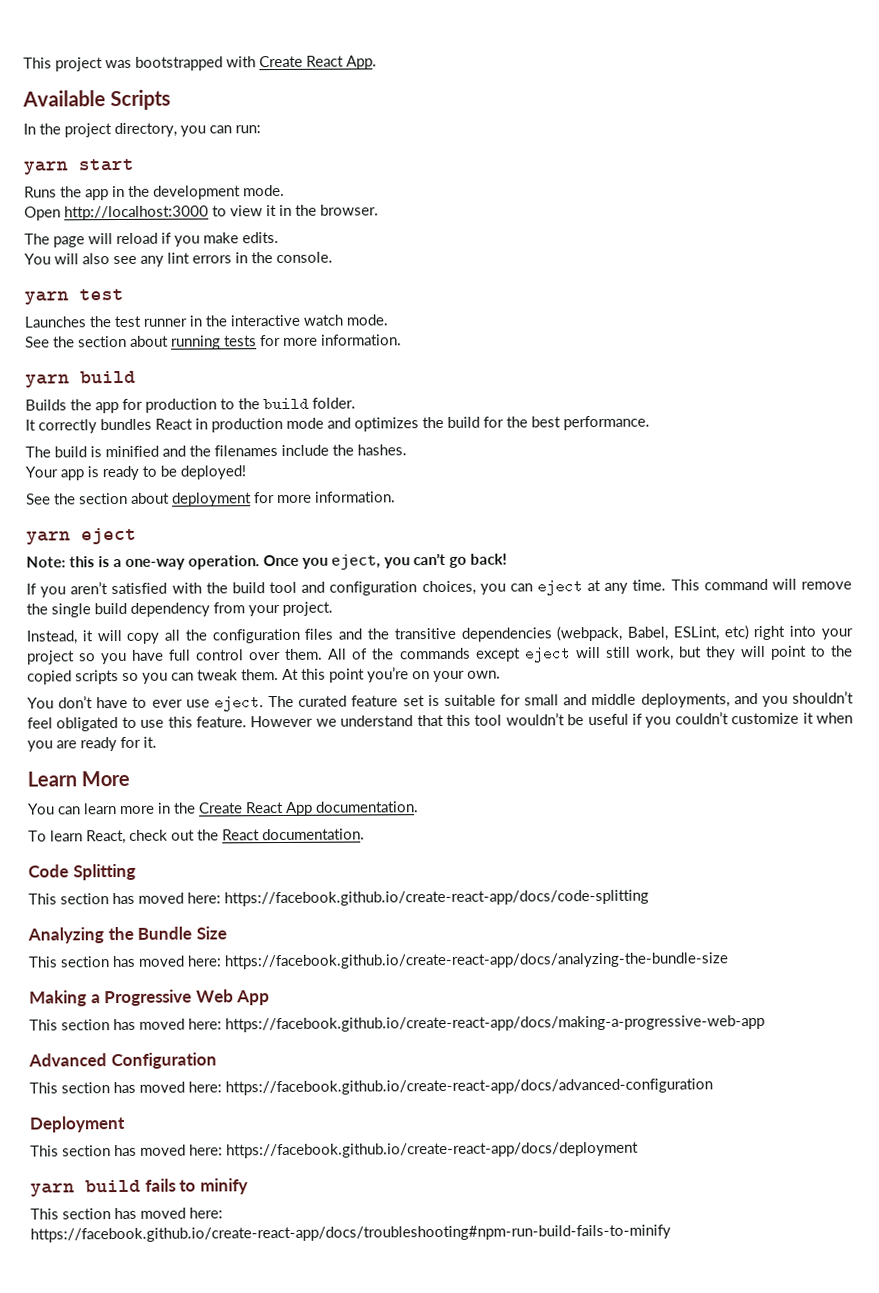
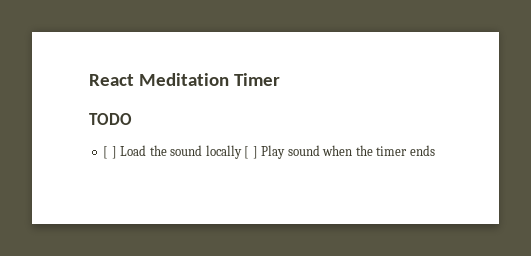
[23,55,377,72] [22,89,172,111] [23,122,261,138] [23,158,135,175] [24,184,285,201] [24,204,379,221] [24,232,279,248] [24,251,333,267] [24,288,124,305] [24,314,388,328] [25,334,402,350] [25,370,136,388] [25,396,356,414] [25,415,650,434] [25,444,407,458] [25,465,246,481] [26,491,396,507] [26,527,137,545] [26,552,507,570] [26,578,852,598] [26,601,333,618] [26,625,854,645] [27,645,853,665] [27,667,501,685] [27,691,854,712] [27,712,853,732] [27,736,157,752] [27,770,131,787] [27,801,419,816] [28,828,365,845] [28,863,136,881] [28,889,649,907] [27,926,227,944] [28,952,729,970] [29,989,271,1007] [29,1014,765,1033] [28,1052,217,1070] [29,1078,713,1096] [29,1115,126,1133] [30,1141,639,1159] [30,1178,248,1197] [30,1207,223,1220] [30,1224,671,1243] This project was bootstrapped with Create React App. // Available Scripts // In the project directory, you can run: // yarn start // Runs the app in the development mode. // Open http://localhost:3000 to view it in the browser. // The page will reload if you make edits. // You will also see any lint errors in the console. // yarn test // Launches the test runner in the interactive watch mode. // See the section about running tests for more information. // yarn build // Builds the app for production to the build folder. // It correctly bundles React in production mode and optimizes the build for the best performance. // The build is minified and the filenames include the hashes. // Your app is ready to be deployed! // See the section about deployment for more information. // yarn eject // Note: this is a one-way operation. Once you eject, you can’t go back! // If you aren’t satisfied with the build tool and configuration choices, you can eject at any time. This command will remove the single build dependency from your project. // Instead, it will copy all the configuration files and the transitive dependencies (webpack, Babel, ESLint, etc) right into your project so you have full control over them. All of the commands except eject will still work, but they will point to the copied scripts so you can tweak them. At this point you’re on your own. // You don’t have to ever use eject. The curated feature set is suitable for small and middle deployments, and you shouldn’t feel obligated to use this feature. However we understand that this tool wouldn’t be useful if you couldn’t customize it when you are ready for it. // Learn More // You can learn more in the Create React App documentation. // To learn React, check out the React documentation. // Code Splitting // This section has moved here: https://facebook.github.io/create-react-app/docs/code-splitting // Analyzing the Bundle Size // This section has moved here: https://facebook.github.io/create-react-app/docs/analyzing-the-bundle-size // Making a Progressive Web App // This section has moved here: https://facebook.github.io/create-react-app/docs/making-a-progressive-web-app // Advanced Configuration // This section has moved here: https://facebook.github.io/create-react-app/docs/advanced-configuration // Deployment // This section has moved here: https://facebook.github.io/create-react-app/docs/deployment // yarn build fails to minify // This section has moved here: https://facebook.github.io/create-react-app/docs/troubleshooting#npm-run-build-fails-to-minify -> [89,73,281,86] [89,113,132,125] [103,145,435,159] React Meditation Timer // TODO // [ ] Load the sound locally [ ] Play sound when the timer ends

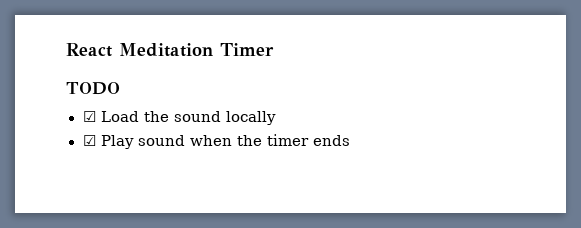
[103,146,117,159] [ ] -> [82,111,96,122] ☑
[244,146,258,159] [ ] -> [82,135,96,146] // ☑

